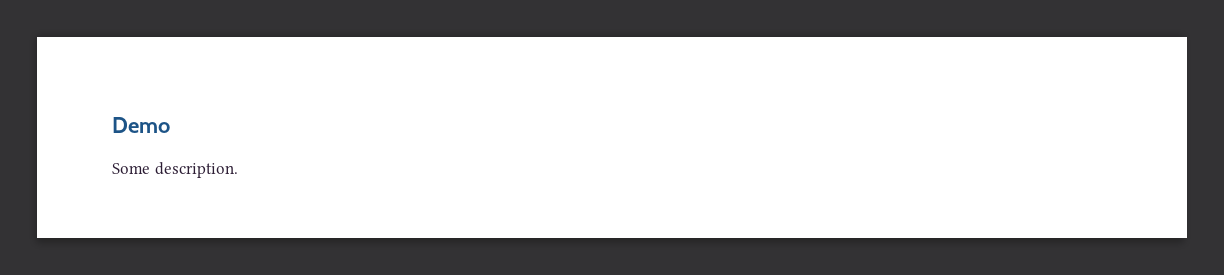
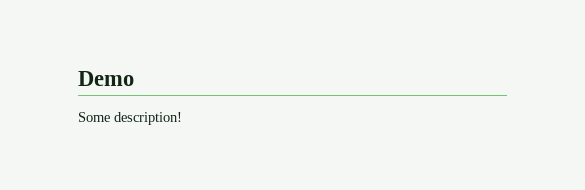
[154,162,238,178] description. -> [114,112,182,125] description!

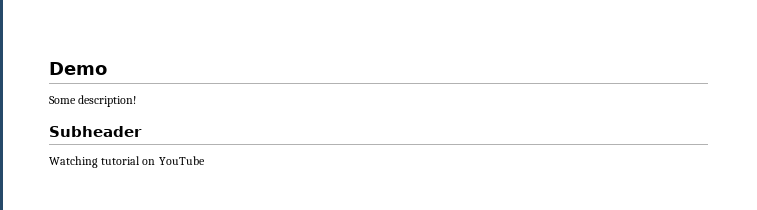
(182, 118) none -> [49,126,142,137] [49,156,205,168] // Subheader // Watching tutorial on YouTube

